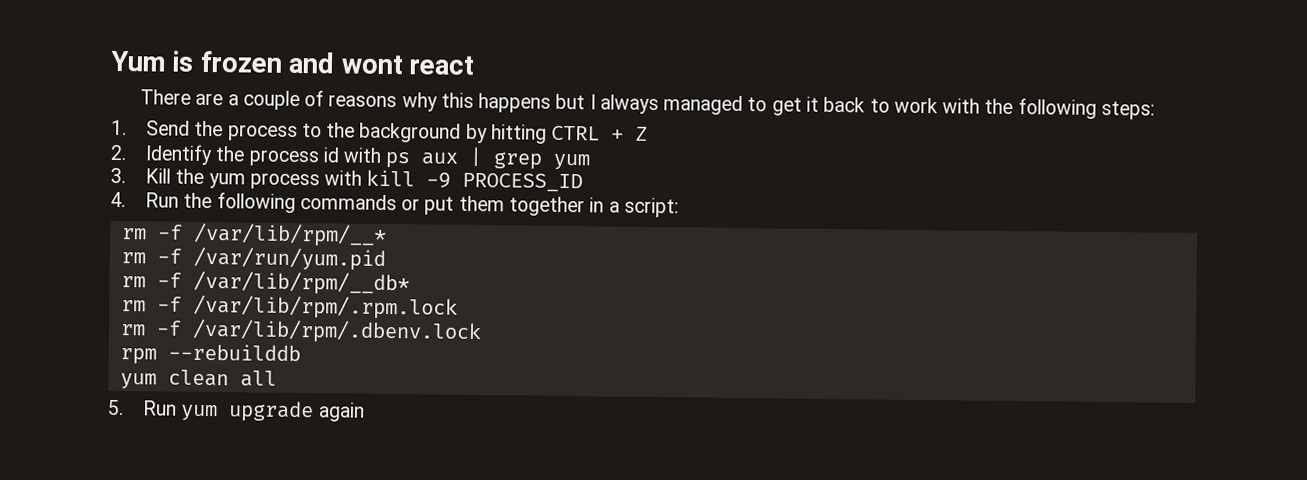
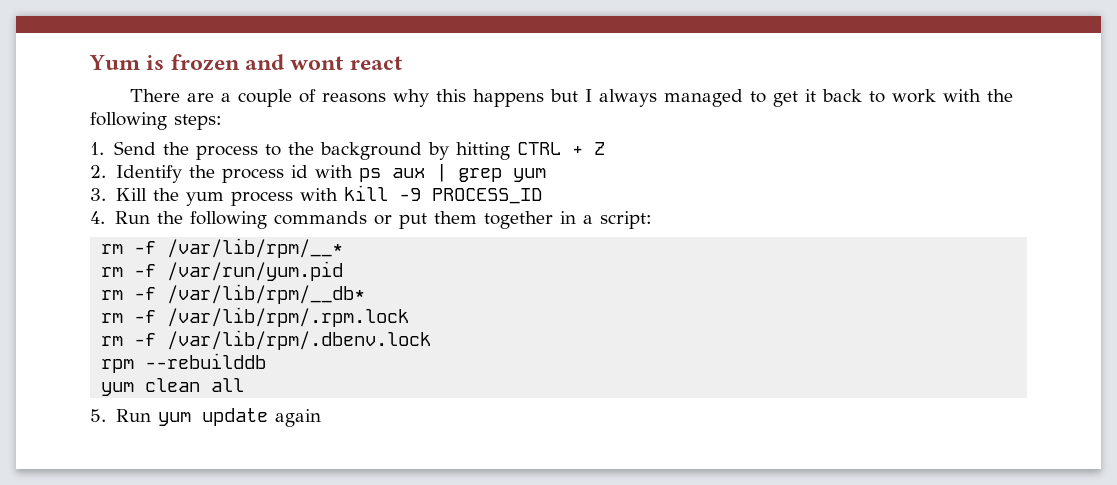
[228,400,315,423] upgrade -> [201,408,268,426] update

